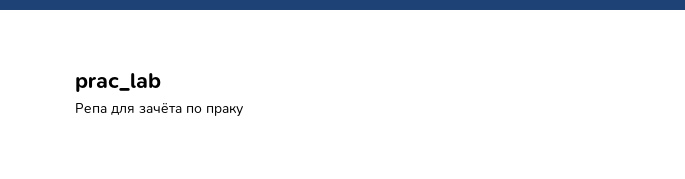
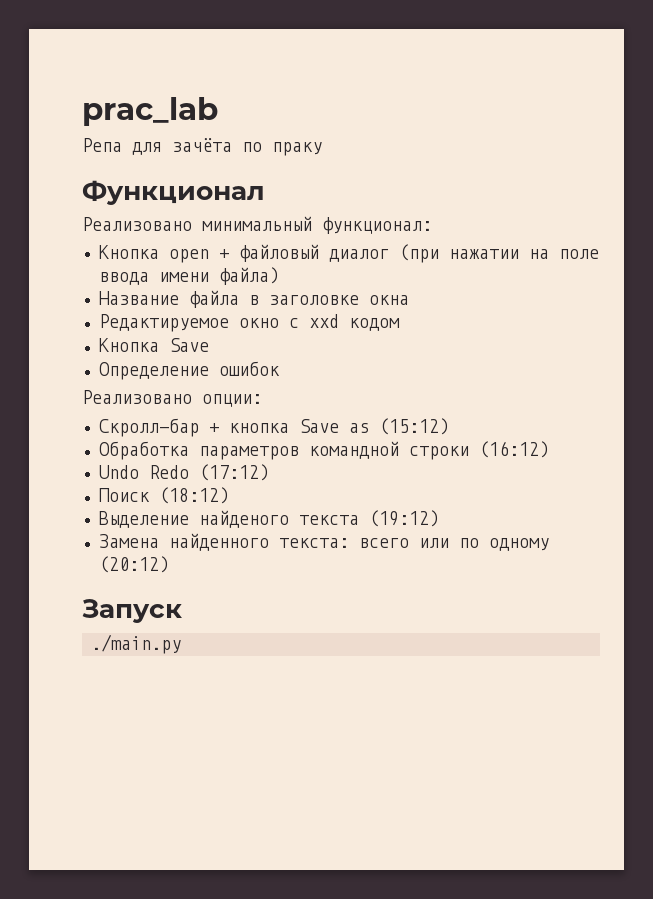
(244, 111) none -> [82,180,265,205] [82,216,432,234] [98,244,599,263] [98,267,279,285] [98,290,409,308] [98,314,400,332] [98,338,209,352] [98,361,280,380] [82,390,262,407] [98,418,449,437] [98,441,549,460] [98,464,269,481] [98,487,229,504] [98,510,439,528] [98,533,549,551] [98,556,169,573] [82,599,182,623] [91,634,181,654] // Функционал // Реализовано минимальный функционал: // Кнопка open + файловый диалог (при нажатии на поле ввода имени файла) // Название файла в заголовке окна // Редактируемое окно с xxd кодом // Кнопка Save // Определение ошибок // Реализовано опции: // Скролл-бар + кнопка Save as (15:12) // Обработка параметров командной строки (16:12) // Undo Redo (17:12) // Поиск (18:12) // Выделение найденого текста (19:12) // Замена найденного текста: всего или по одному (20:12) // Запуск // ./main.py

